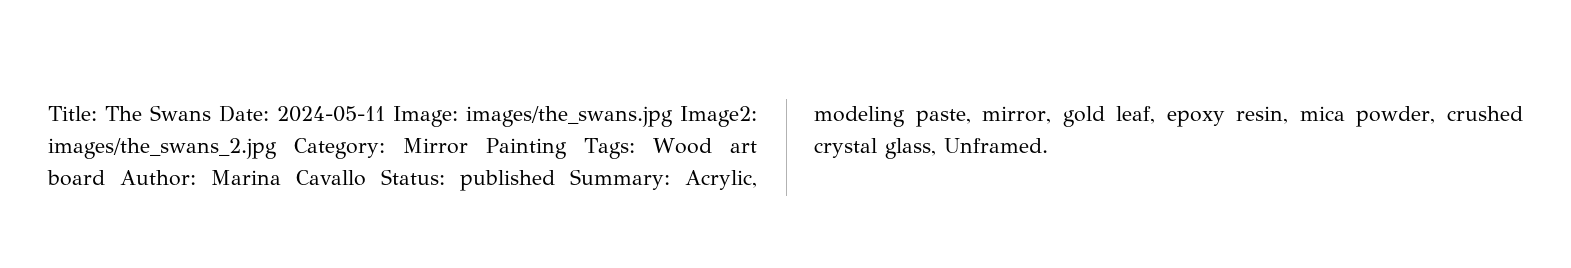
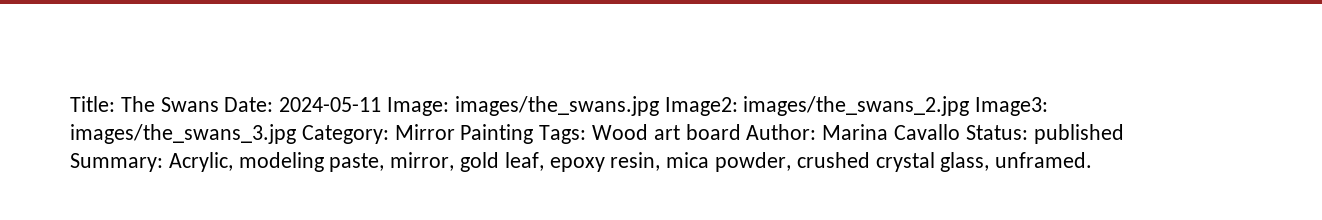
(277, 148) none -> [975,97,1049,116] [70,124,296,144] Image3: images/the_swans_3.jpg
[944,138,1048,153] Unframed. -> [995,152,1093,168] unframed.

